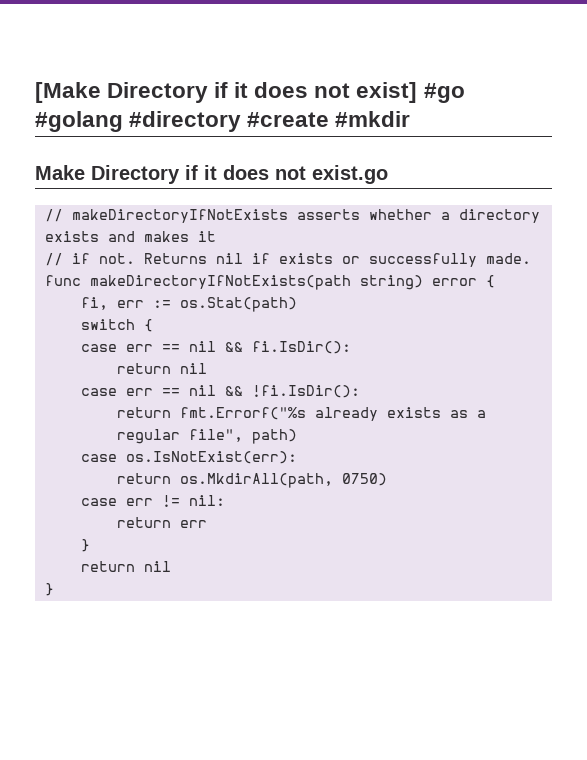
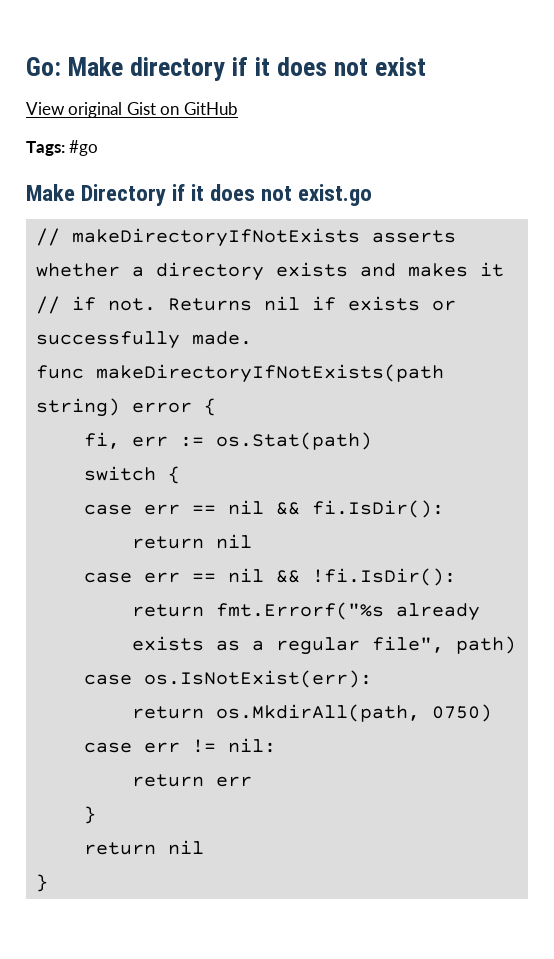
[35,82,465,103] [35,111,411,132] [Make Directory if it does not exist] #go #golang #directory #create #mkdir -> [26,57,427,81] [26,102,238,118] [26,140,99,156] Go: Make directory if it does not exist // View original Gist on GitHub // Tags: #go

